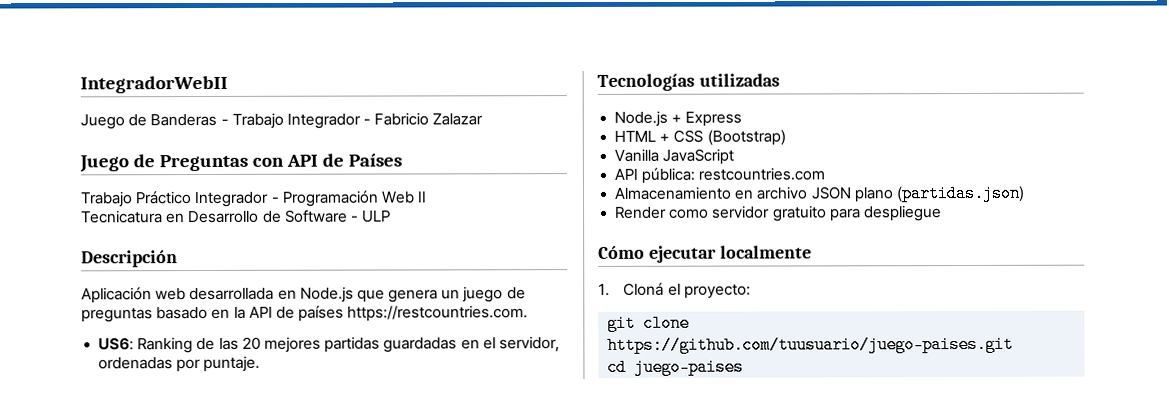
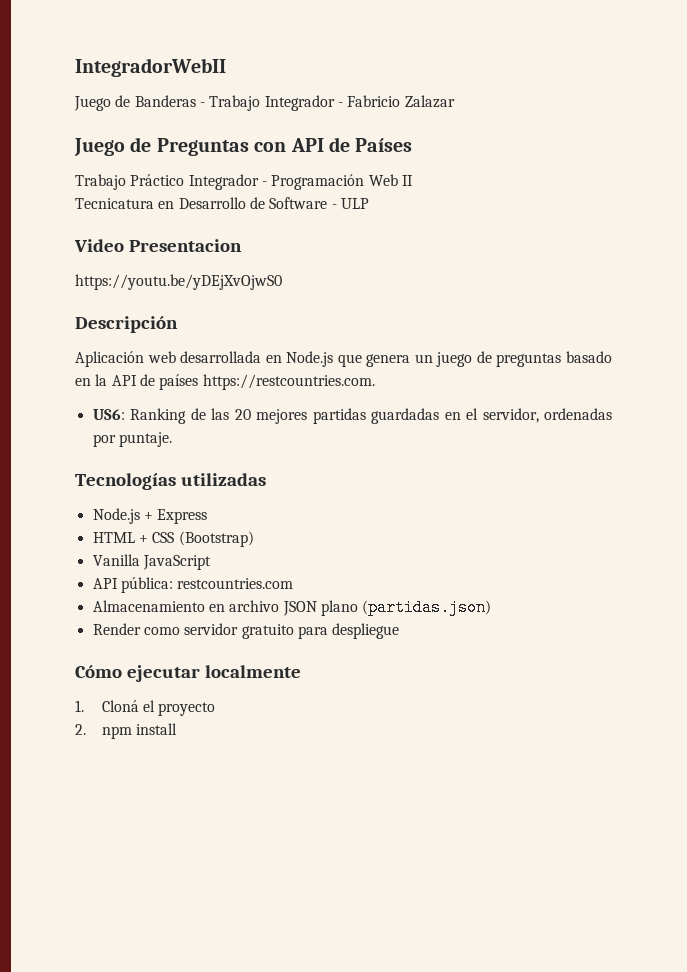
(392, 216) none -> [74,239,242,252] [75,274,282,290] // Video Presentacion // https://youtu.be/yDEjXvOjwS0
[683,283,751,299] [607,314,691,332] [607,335,1015,354] [607,358,745,376] proyecto: // git clone https://github.com/tuusuario/juego-paises.git // cd juego-paises -> [158,702,216,716] [75,723,177,739] proyecto // 2. npm install

